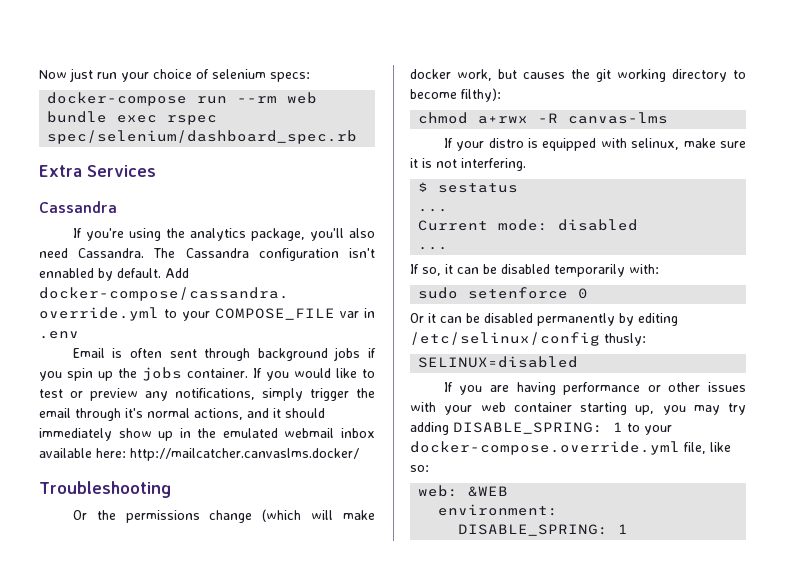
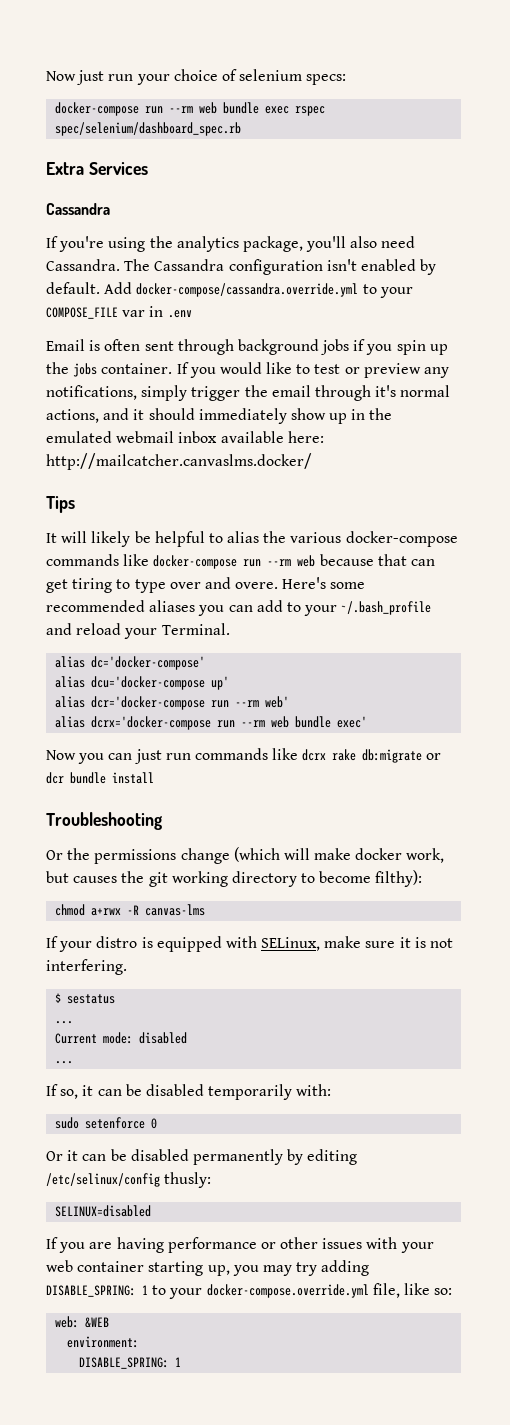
[39,268,94,278] ennabled -> [360,259,416,271] enabled
(359, 454) none -> [46,496,75,513] [46,531,458,547] [46,554,435,569] [46,577,366,593] [46,600,432,616] [46,623,230,639] [55,656,206,670] [55,676,230,690] [55,696,290,710] [55,716,368,730] [46,748,442,764] [46,772,154,784] // Tips // It will likely be helpful to alias the various docker-compose commands like docker-compose run --rm web because that can get tiring to type over and overe. Here's some recommended aliases you can add to your ~/.bash_profile and reload your Terminal. // alias dc='docker-compose' // alias dcu='docker-compose up' // alias dcr='docker-compose run --rm web' // alias dcrx='docker-compose run --rm web bundle exec' // Now you can just run commands like dcrx rake db:migrate or dcr bundle install
[631,138,680,150] selinux, -> [261,937,321,951] SELinux,

